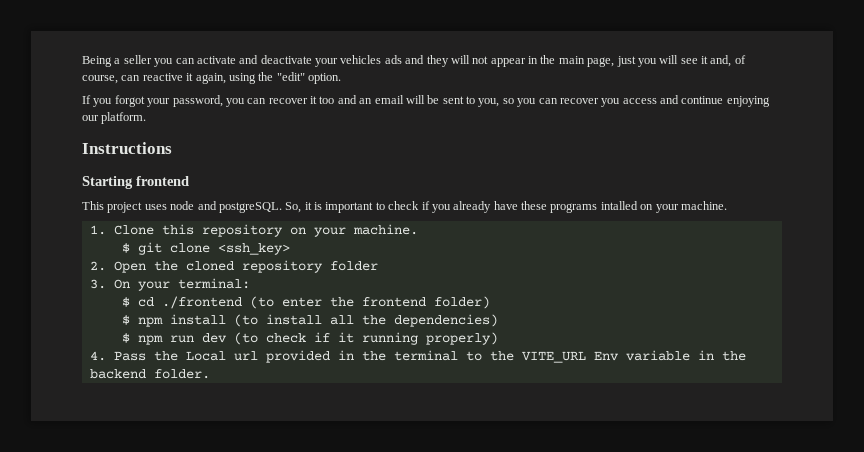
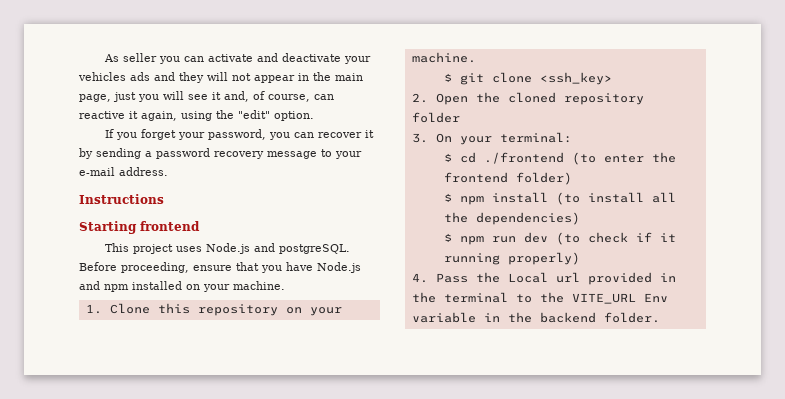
[82,56,121,67] Being a -> [104,54,120,62] As
[114,95,145,107] forgot -> [141,129,177,140] forget
[319,95,770,107] [82,112,147,124] too and an email will be sent to you, so you can recover you access and continue enjoying our platform. -> [79,148,362,159] [79,167,168,176] by sending a password recovery message to your e-mail address.
[170,201,195,210] node -> [206,243,251,254] Node.js
[285,201,638,213] So, it is important to check if you already have these programs intalled -> [79,262,361,273] [79,281,182,292] Before proceeding, ensure that you have Node.js and npm installed

